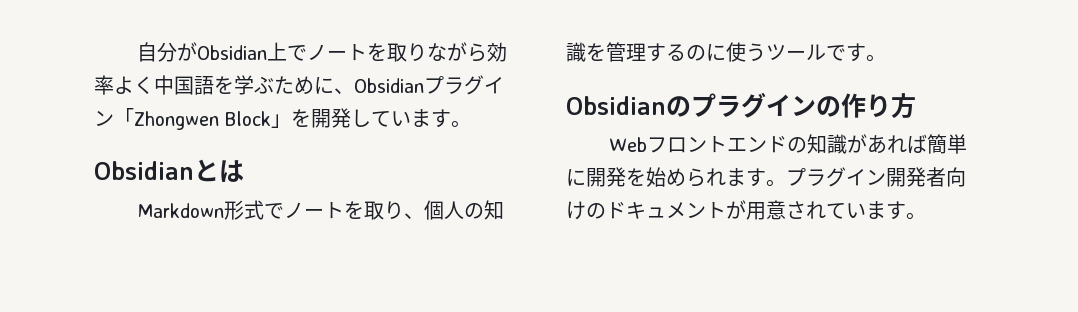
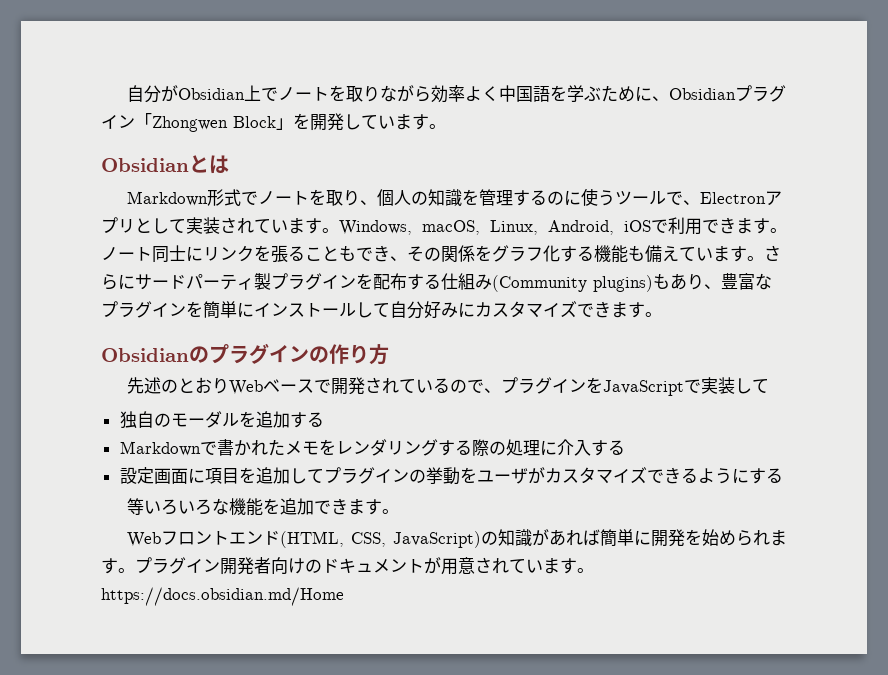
(846, 53) none -> [683,191,783,206] [101,217,787,235] [101,245,781,263] [101,273,772,292] [101,301,628,319] 、Electronアプリとして実装されています。Windows, macOS, Linux, Android, iOSで利用できます。ノート同士にリンクを張ることもでき、その関係をグラフ化する機能も備えています。さらにサードパーティ製プラグインを配布する仕組み(Community plugins)もあり、豊富なプラグインを簡単にインストールして自分好みにカスタマイズできま
(916, 106) none -> [127,377,770,396] [119,411,324,429] [119,439,625,457] [119,467,783,485] [127,498,400,516] // 先述のとおりWebベースで開発されているので、プラグインをJavaScriptで実装して // 独自のモーダルを追加する // Markdownで書かれたメモをレンダリングする際の処理に介入する // 設定画面に項目を追加してプラグインの挙動をユーザがカスタマイズできるようにする // 等いろいろな機能を追加できます。
(788, 144) none -> [280,531,482,548] (HTML, CSS, JavaScript)
(926, 216) none -> [101,587,344,606] https://docs.obsidian.md/Home

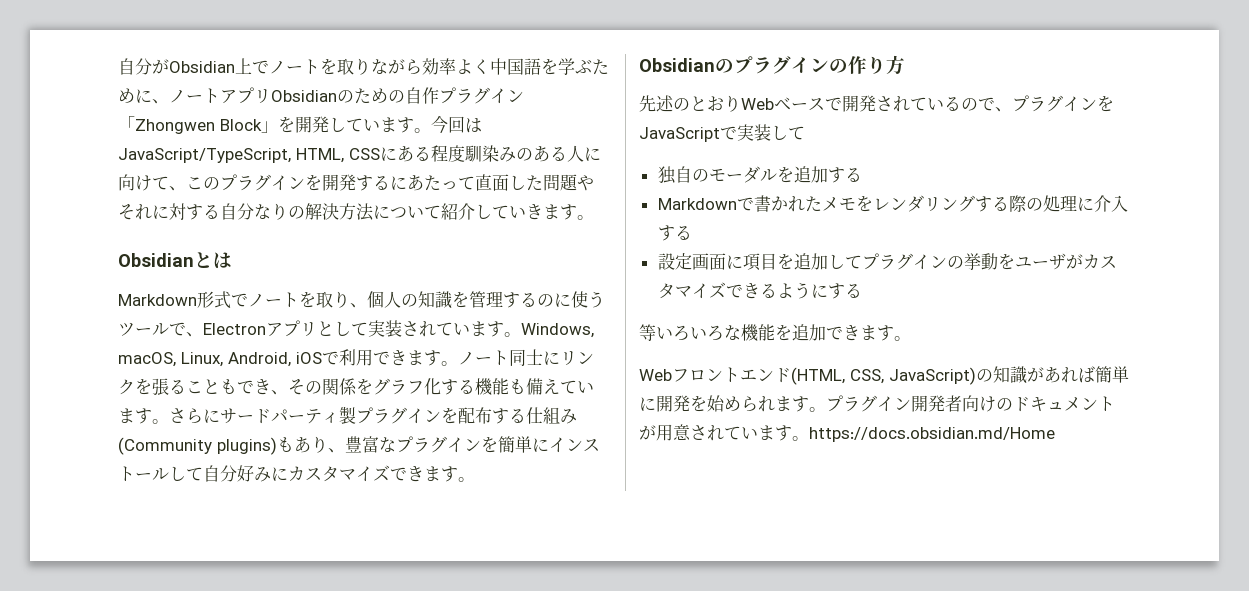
[669,88,737,100] Obsidian -> [169,87,439,104] ノートアプリObsidianのための自作
(446, 126) none -> [431,115,482,134] [118,145,601,163] [118,174,594,191] [118,203,594,221] 今回はJavaScript/TypeScript, HTML, CSSにある程度馴染みのある人に向けて、このプラグインを開発するにあたって直面した問題やそれに対する自分なりの解決方法について紹介していきます。

